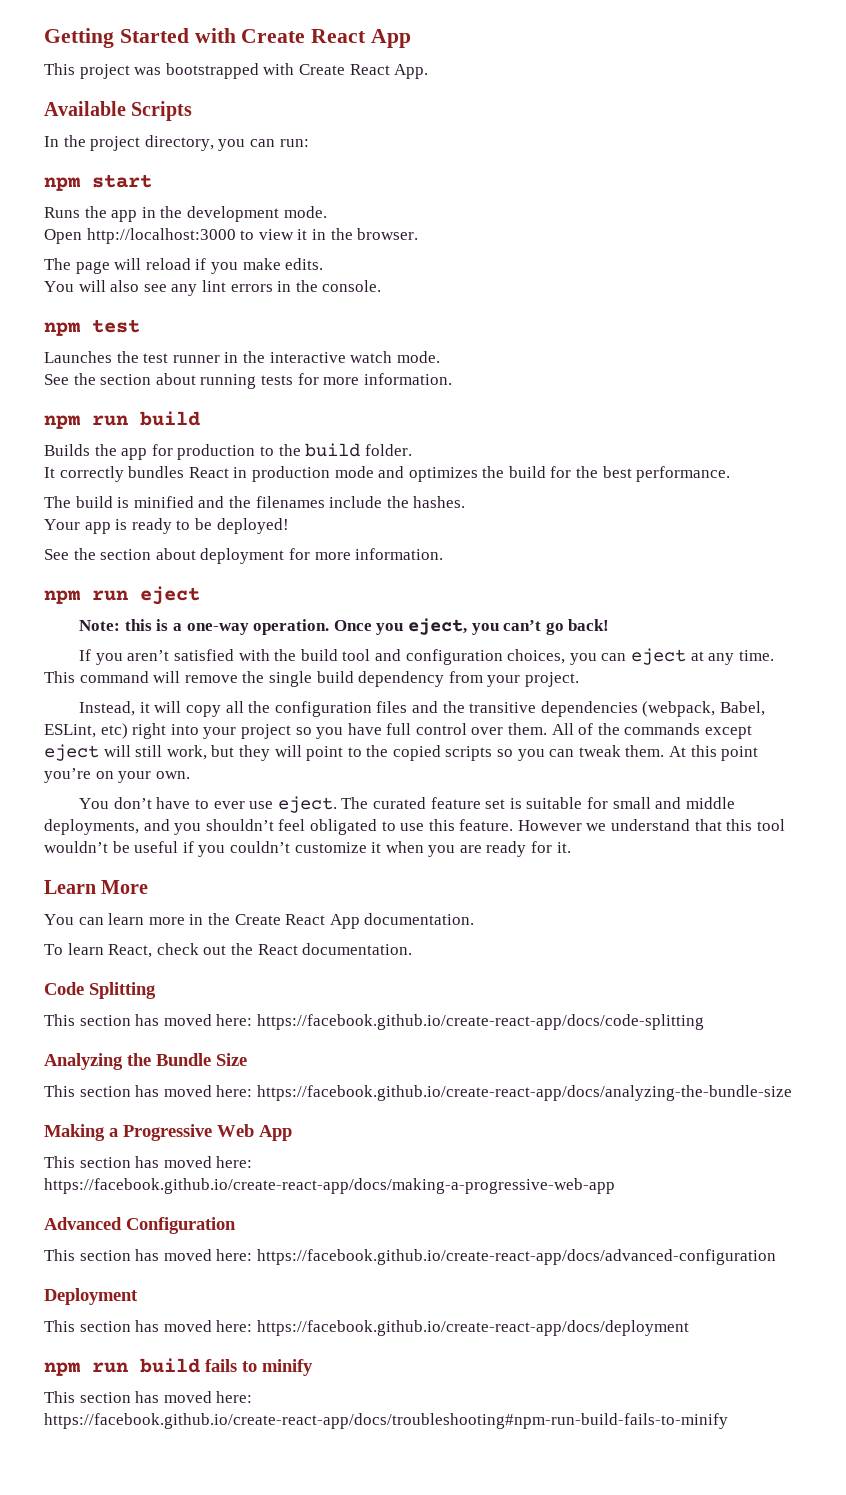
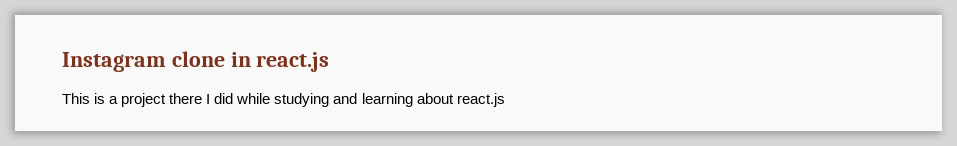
[44,28,412,48] [44,63,429,79] [44,101,193,121] [44,135,309,151] [44,174,152,191] [44,206,327,222] [44,228,419,244] [44,258,324,274] [44,280,382,296] [44,319,140,336] [44,351,440,363] [44,373,452,389] [44,411,200,429] [44,443,412,460] [44,466,731,482] [44,496,466,508] [44,518,289,534] [44,548,444,564] [44,586,200,605] [79,618,610,635] [79,648,774,665] [44,671,579,687] [79,701,765,717] [44,723,753,739] [44,744,759,761] [44,768,190,783] [79,796,735,813] [44,819,785,835] [44,841,571,857] [44,880,149,894] [44,913,475,929] [44,943,413,958] [44,982,156,999] [44,1014,704,1030] [44,1053,247,1070] [44,1085,792,1101] [44,1124,292,1141] [44,1156,253,1168] [44,1178,615,1194] [44,1217,236,1234] [44,1249,776,1265] [44,1288,138,1305] [44,1320,689,1336] [44,1358,313,1376] [44,1391,253,1403] [44,1413,728,1429] Getting Started with Create React App // This project was bootstrapped with Create React App. // Available Scripts // In the project directory, you can run: // npm start // Runs the app in the development mode. // Open http://localhost:3000 to view it in the browser. // The page will reload if you make edits. // You will also see any lint errors in the console. // npm test // Launches the test runner in the interactive watch mode. // See the section about running tests for more information. // npm run build // Builds the app for production to the build folder. // It correctly bundles React in production mode and optimizes the build for the best performance. // The build is minified and the filenames include the hashes. // Your app is ready to be deployed! // See the section about deployment for more information. // npm run eject // Note: this is a one-way operation. Once you eject, you can’t go back! // If you aren’t satisfied with the build tool and configuration choices, you can eject at any time. This command will remove the single build dependency from your project. // Instead, it will copy all the configuration files and the transitive dependencies (webpack, Babel, ESLint, etc) right into your project so you have full control over them. All of the commands except eject will still work, but they will point to the copied scripts so you can tweak them. At this point you’re on your own. // You don’t have to ever use eject. The curated feature set is suitable for small and middle deployments, and you shouldn’t feel obligated to use this feature. However we understand that this tool wouldn’t be useful if you couldn’t customize it when you are ready for it. // Learn More // You can learn more in the Create React App documentation. // To learn React, check out the React documentation. // Code Splitting // This section has moved here: https://facebook.github.io/create-react-app/docs/code-splitting // Analyzing the Bundle Size // This section has moved here: https://facebook.github.io/create-react-app/docs/analyzing-the-bundle-size // Making a Progressive Web App // This section has moved here: https://facebook.github.io/create-react-app/docs/making-a-progressive-web-app // Advanced Configuration // This section has moved here: https://facebook.github.io/create-react-app/docs/advanced-configuration // Deployment // This section has moved here: https://facebook.github.io/create-react-app/docs/deployment // npm run build fails to minify // This section has moved here: https://facebook.github.io/create-react-app/docs/troubleshooting#npm-run-build-fails-to-minify -> [62,51,330,72] [62,93,505,107] Instagram clone in react.js // This is a project there I did while studying and learning about react.js

